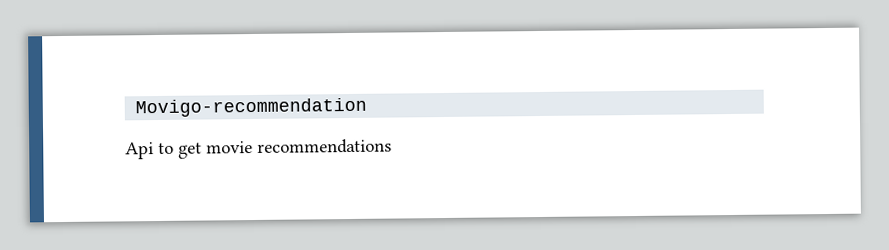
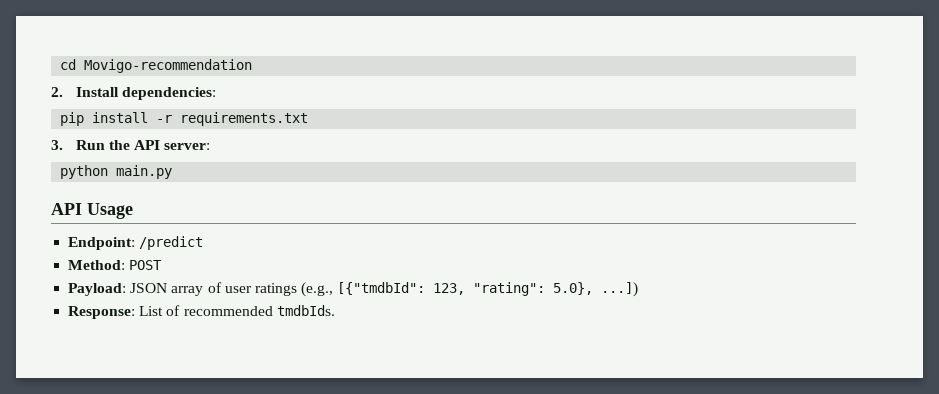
(135, 107) none -> [60,59,77,70] cd
[125,138,392,160] Api to get movie recommendations -> [51,87,216,100] [60,112,309,126] [51,140,211,150] [60,165,173,179] [51,203,133,219] [68,236,204,250] [68,260,163,270] [68,282,639,297] [68,305,335,319] 2. Install dependencies: // pip install -r requirements.txt // 3. Run the API server: // python main.py // API Usage // Endpoint: /predict // Method: POST // Payload: JSON array of user ratings (e.g., [{"tmdbId": 123, "rating": 5.0}, ...]) // Response: List of recommended tmdbIds.

